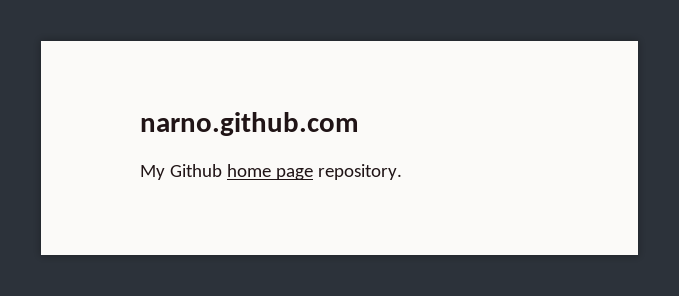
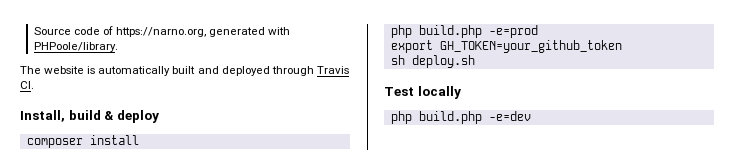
[140,112,359,136] [140,164,402,180] narno.github.com // My Github home page repository. -> [33,26,291,37] [33,42,118,52] [20,66,349,76] [20,81,34,89] [20,110,159,123] [26,135,139,148] [390,25,538,38] [390,40,622,53] [390,55,475,68] [384,86,461,99] [390,111,531,124] Source code of https://narno.org, generated with PHPoole/library. // The website is automatically built and deployed through Travis CI. // Install, build & deploy // composer install // php build.php -e=prod // export GH_TOKEN=your_github_token // sh deploy.sh // Test locally // php build.php -e=dev

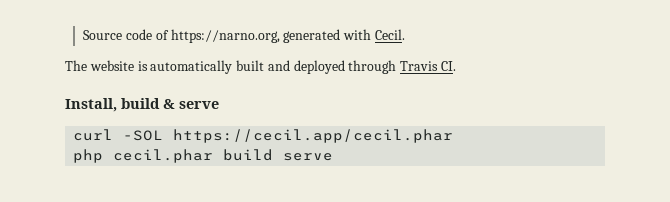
[33,42,118,52] PHPoole/library. -> [374,29,405,40] Cecil.
[116,110,159,123] [26,135,139,148] [390,25,538,38] [390,40,622,53] [390,55,475,68] [384,86,461,99] [390,111,531,124] deploy // composer install // php build.php -e=prod // export GH_TOKEN=your_github_token // sh deploy.sh // Test locally // php build.php -e=dev -> [179,101,219,109] [73,129,454,143] [73,149,334,163] serve // curl -SOL https://cecil.app/cecil.phar // php cecil.phar build serve

